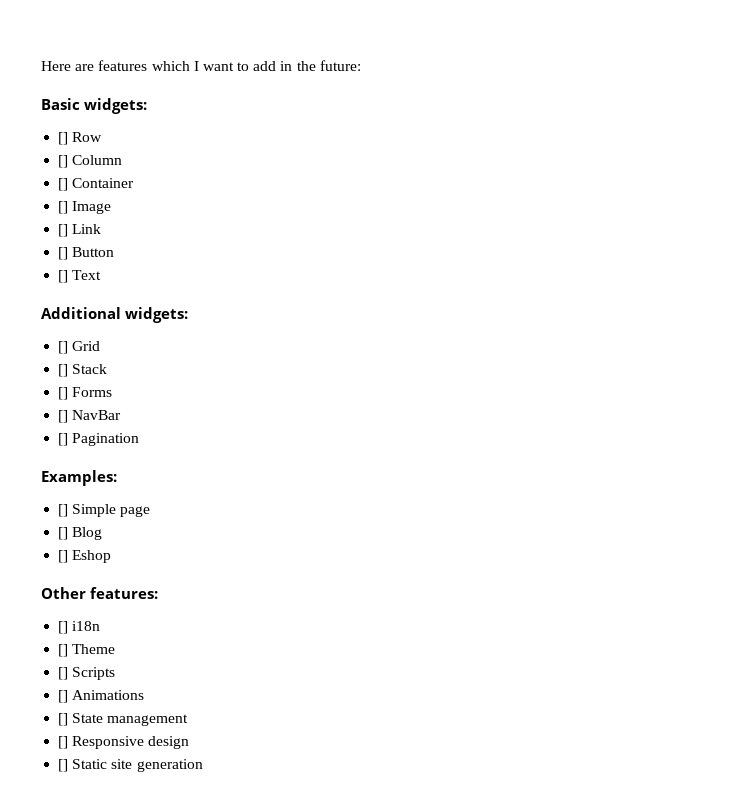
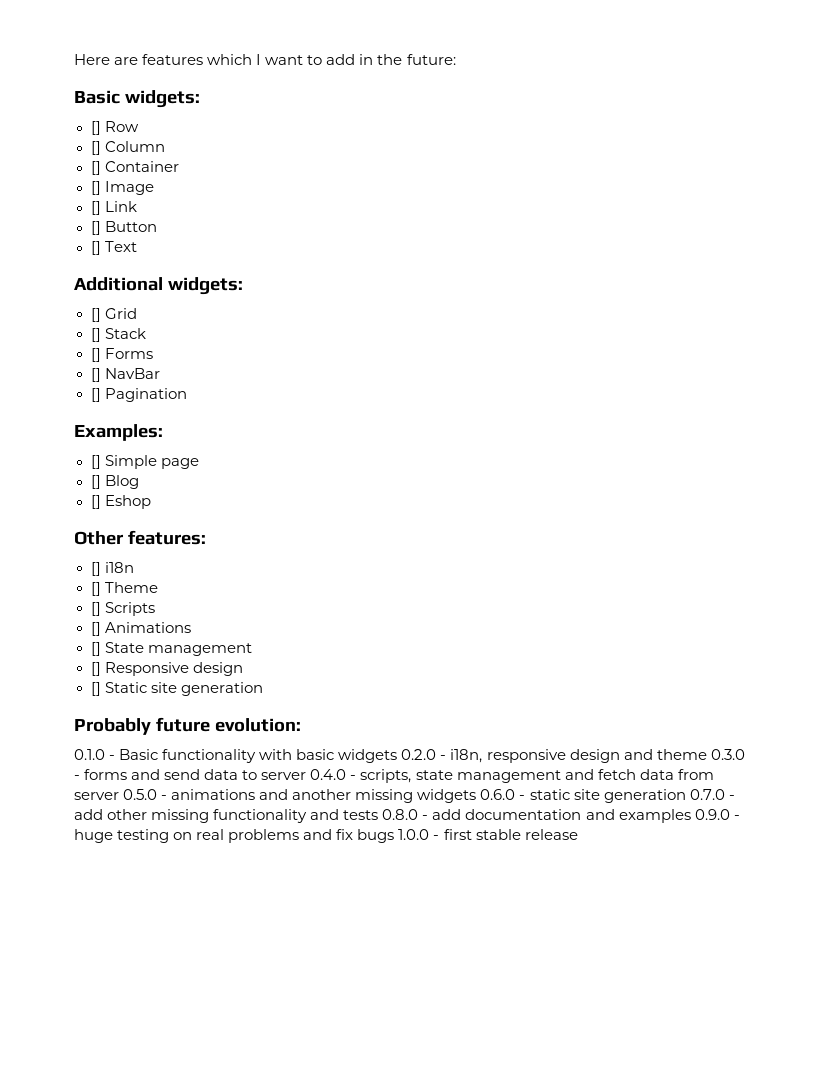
(203, 765) none -> [74,717,301,735] [74,749,745,763] [74,769,714,783] [74,789,735,803] [74,809,740,823] [74,829,578,843] // Probably future evolution: // 0.1.0 - Basic functionality with basic widgets 0.2.0 - i18n, responsive design and theme 0.3.0 - forms and send data to server 0.4.0 - scripts, state management and fetch data from server 0.5.0 - animations and another missing widgets 0.6.0 - static site generation 0.7.0 - add other missing functionality and tests 0.8.0 - add documentation and examples 0.9.0 - huge testing on real problems and fix bugs 1.0.0 - first stable release

